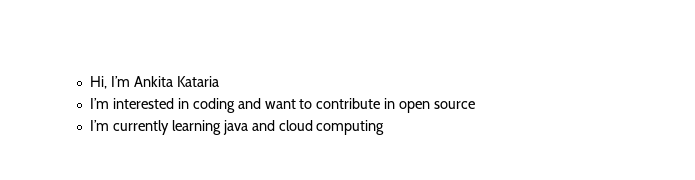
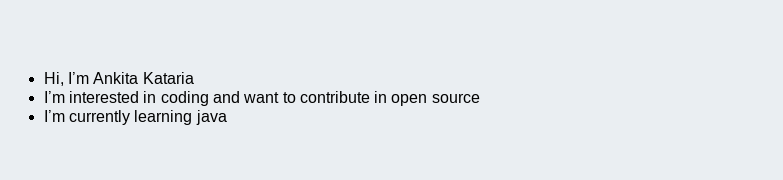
[251,120,385,135] and cloud computing -> (227, 117) none

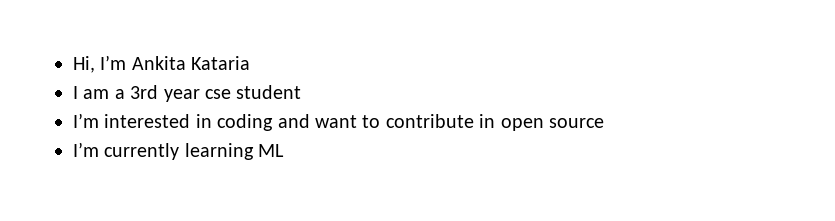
(194, 78) none -> [73,85,302,102] // I am a 3rd year cse student
[195,110,227,125] java -> [258,144,285,157] ML

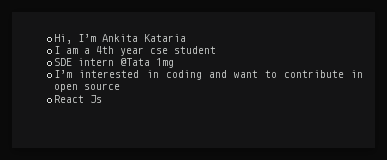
[130,85,159,99] 3rd -> [96,46,115,54] 4th
(302, 92) none -> [54,58,175,68] // SDE intern @Tata 1mg
[73,142,285,160] I’m currently learning ML -> [54,95,103,103] React Js

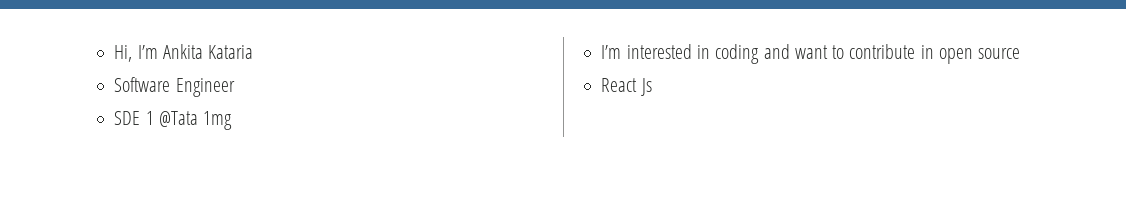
[54,46,217,56] I am a 4th year cse student -> [114,77,235,97] Software Engineer
[78,58,115,66] intern -> [145,111,154,125] 1

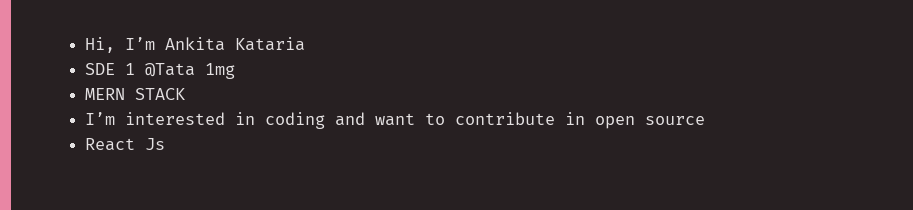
[114,77,235,97] // Software Engineer -> (306, 44) none
(233, 120) none -> [85,88,186,100] // MERN STACK

